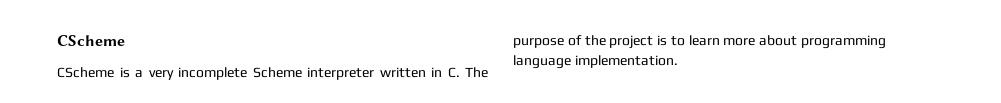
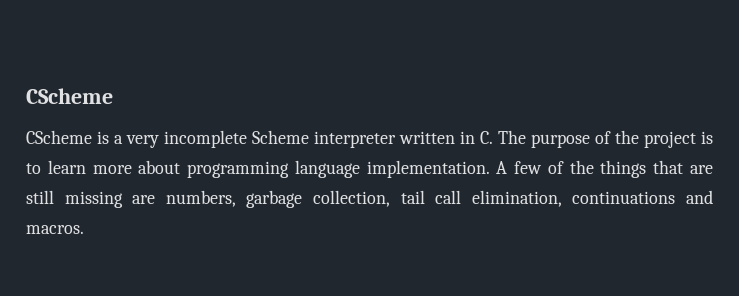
(678, 61) none -> [496,160,713,178] [26,190,714,208] [26,225,84,234] A few of the things that are still missing are numbers, garbage collection, tail call elimination, continuations and macros.

